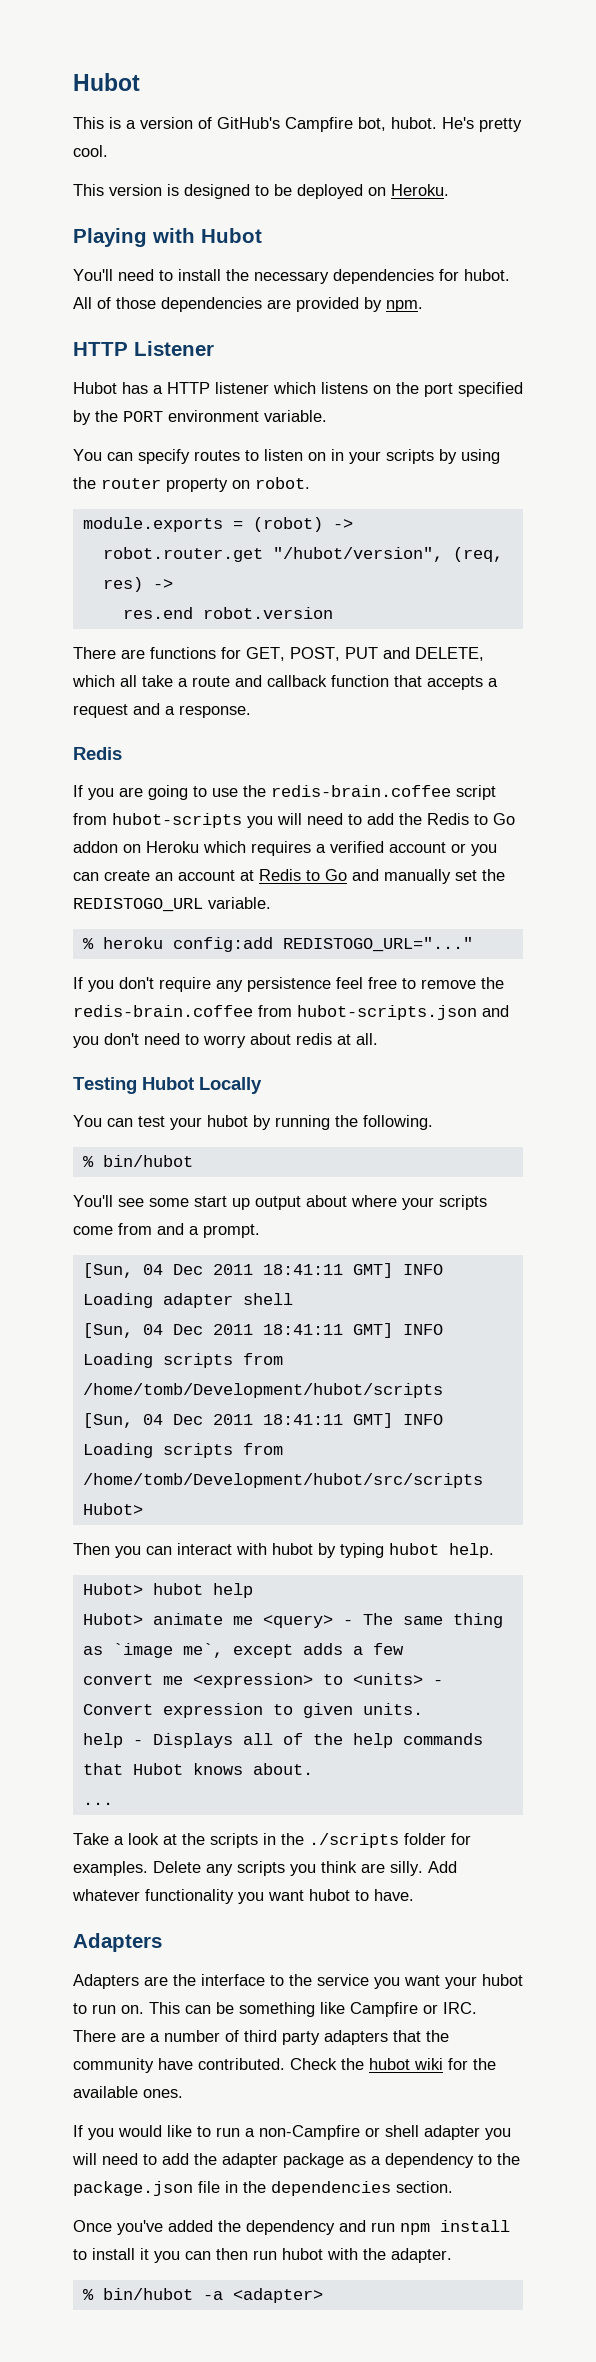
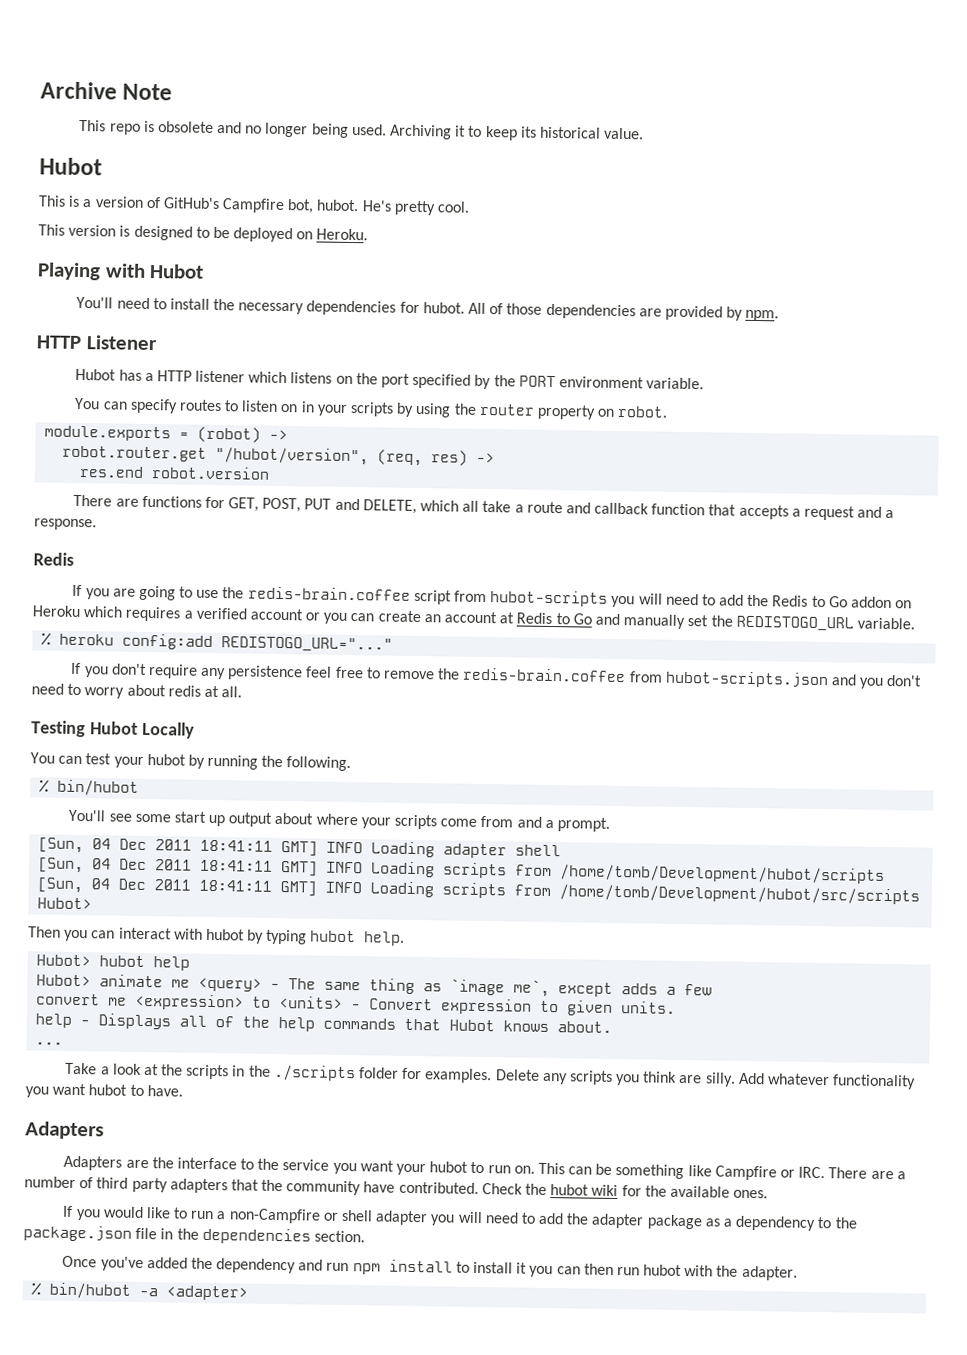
(73, 82) none -> [40,81,173,101] [79,119,645,141] Archive Note // This repo is obsolete and no longer being used. Archiving it to keep its historical value. //

